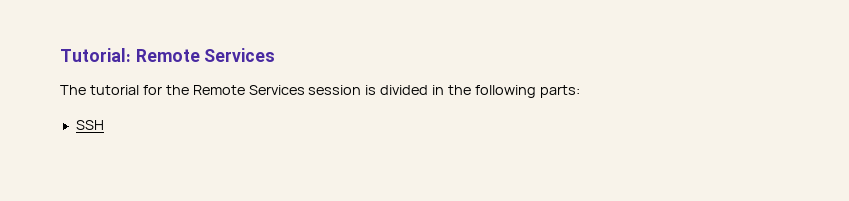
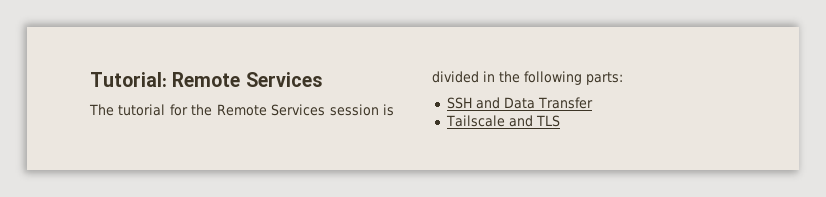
(104, 125) none -> [475,97,593,109] [445,115,560,127] and Data Transfer // Tailscale and TLS

